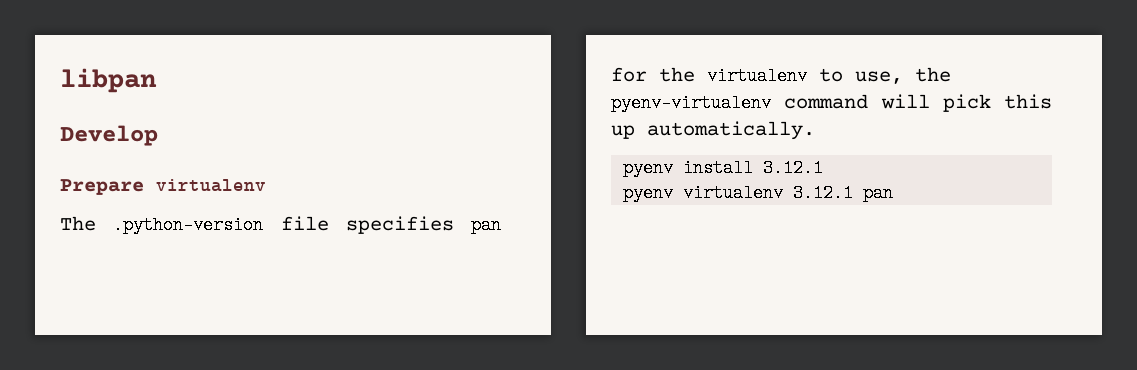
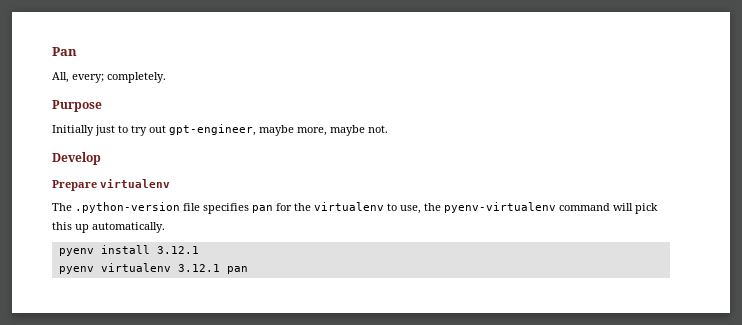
[60,68,157,93] libpan -> [52,47,77,56] [52,72,166,83] [52,100,102,112] [52,124,388,136] Pan // All, every; completely. // Purpose // Initially just to try out gpt-engineer, maybe more, maybe not.

